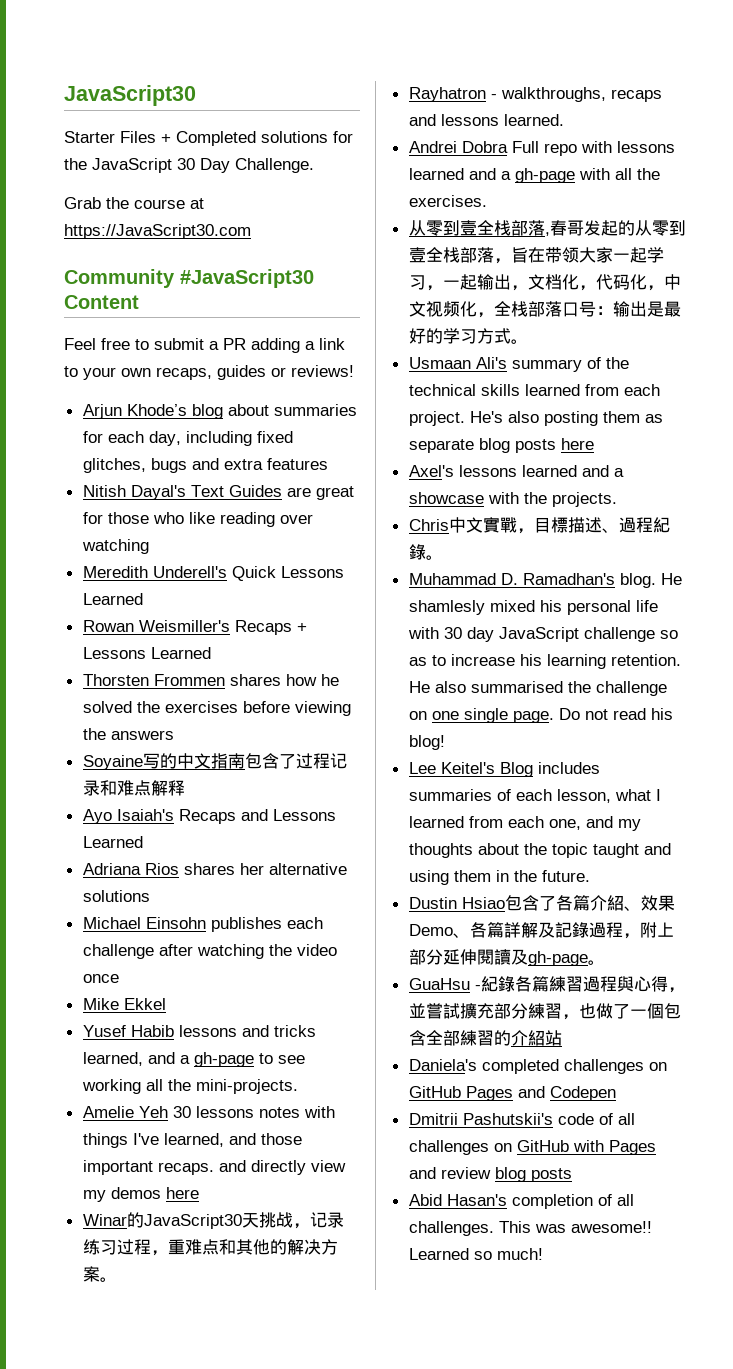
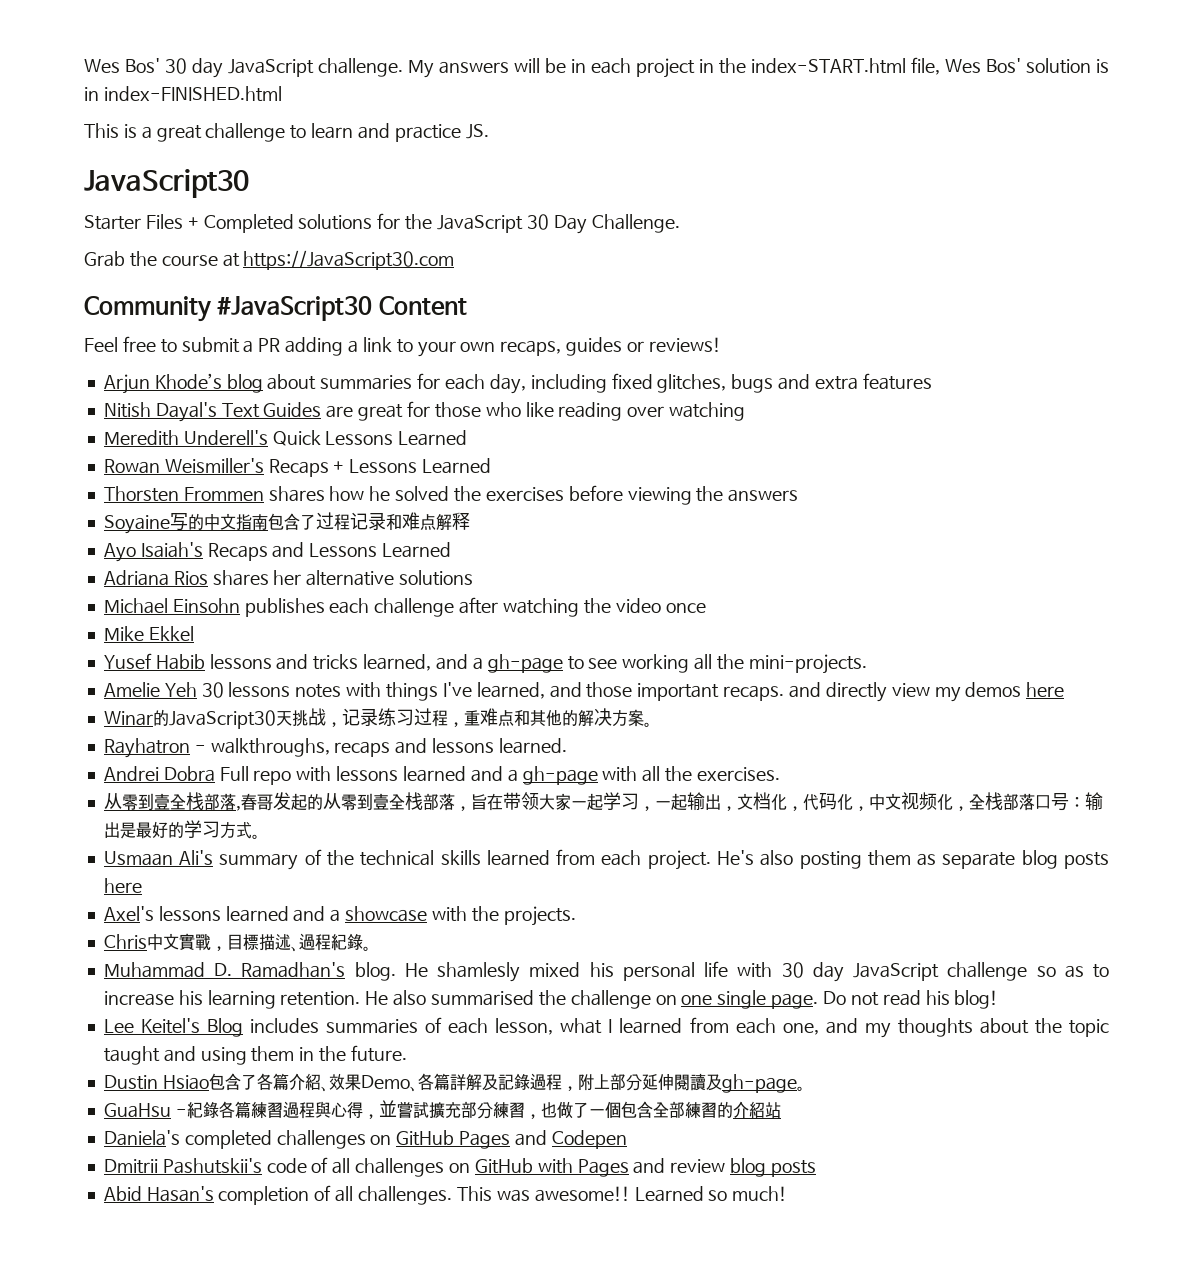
(64, 95) none -> [84,57,1110,78] [84,86,282,102] [84,123,489,142] Wes Bos' 30 day JavaScript challenge. My answers will be in each project in the index-START.html file, Wes Bos' solution is in index-FINISHED.html // This is a great challenge to learn and practice JS. //

